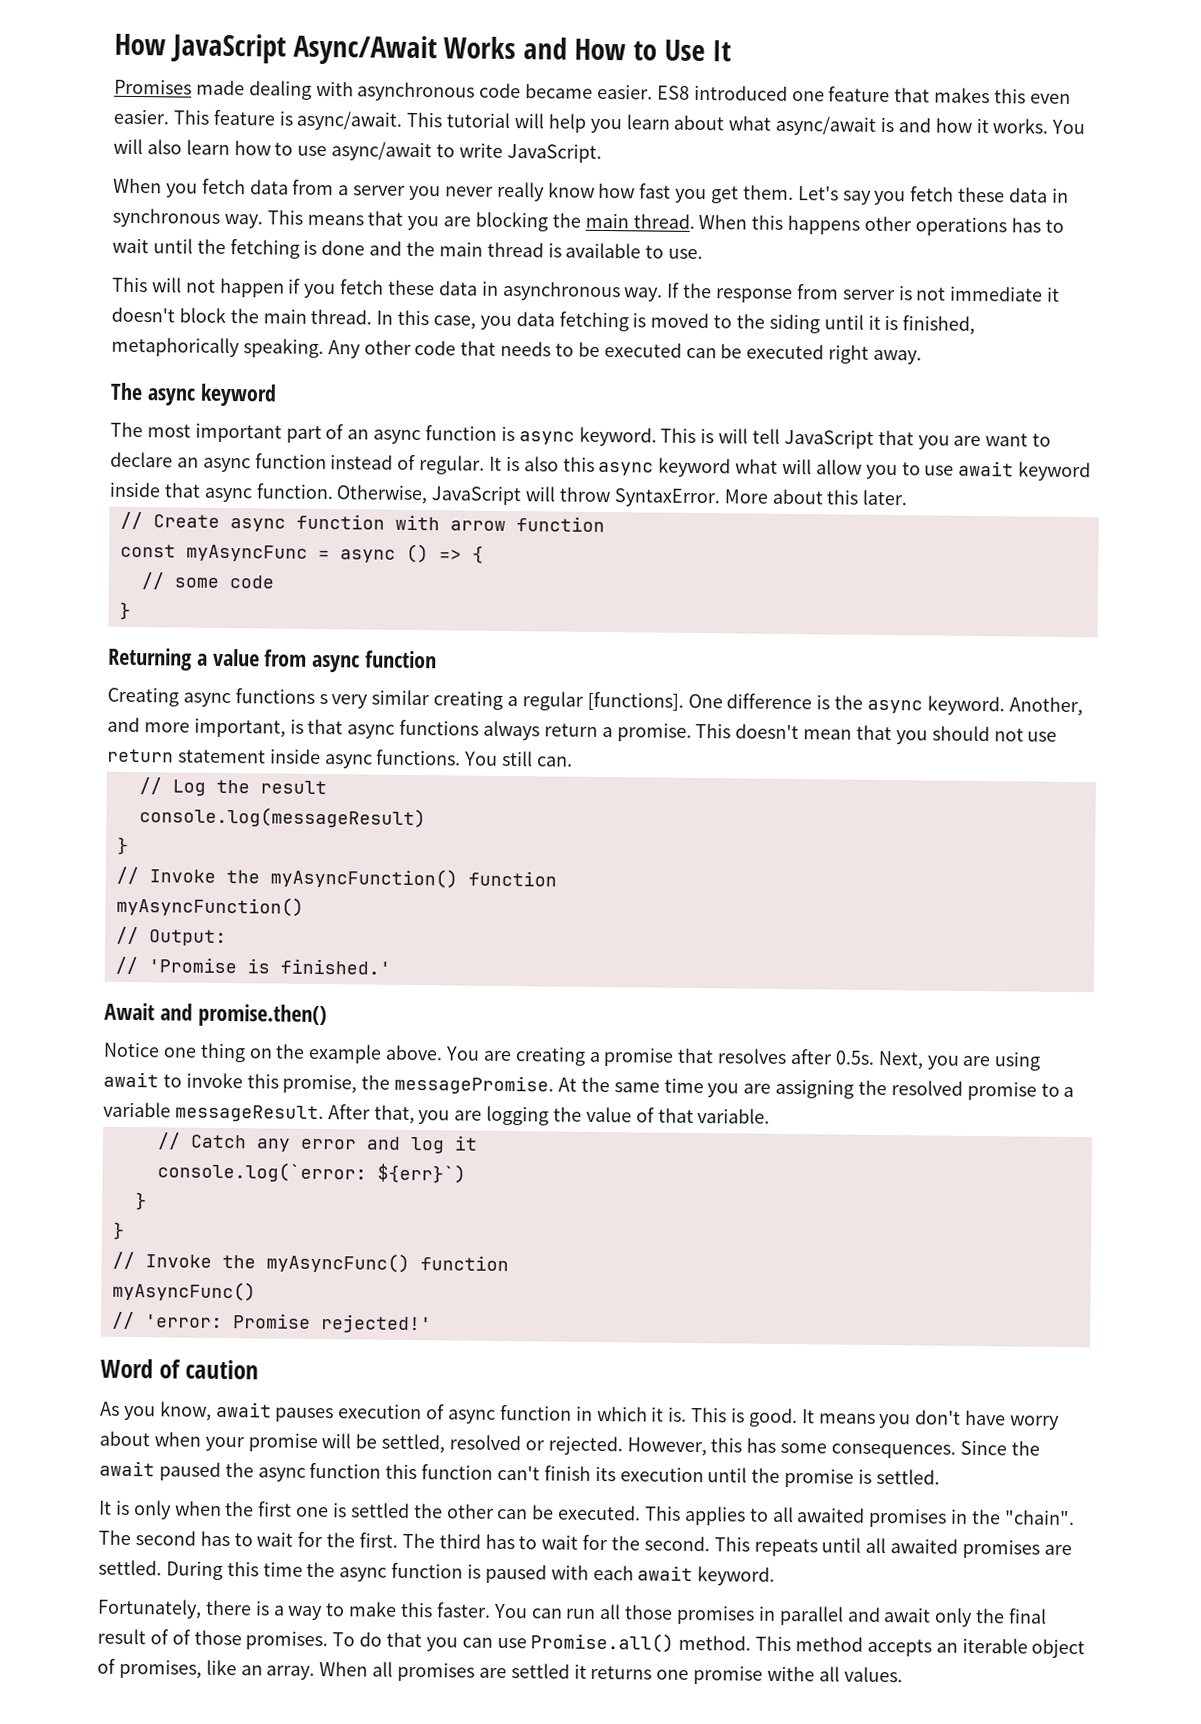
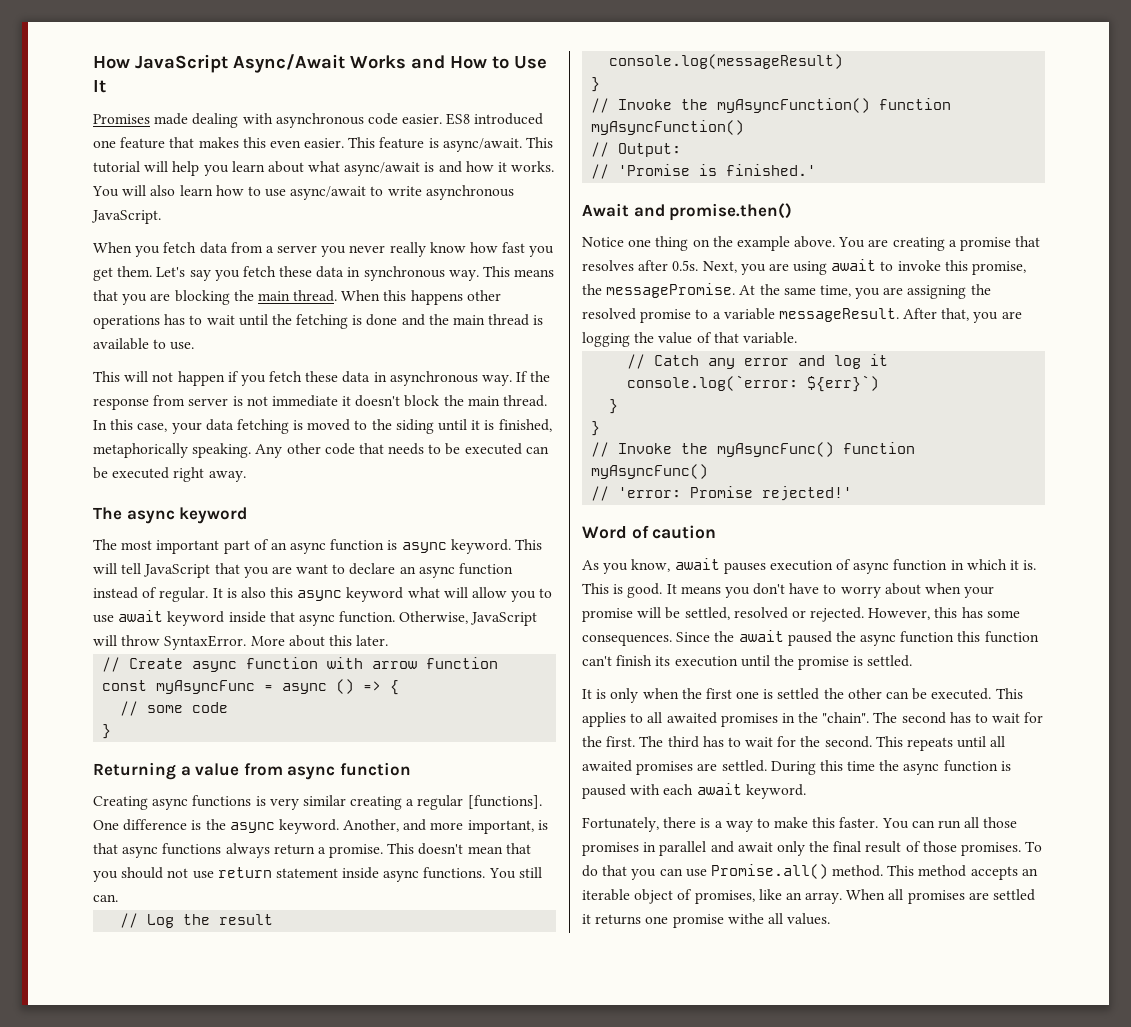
[525,83,594,99] became -> (398, 119) none
(503, 150) none -> [425,185,514,200] asynchronous
[479,315,512,331] you -> [171,422,202,434] your
[700,428,715,444] is -> (543, 544) none
[318,693,328,705] s -> [255,796,266,806] is
[663,1077,704,1094] time -> [819,285,851,297] time,
(1007, 1417) none -> [823,584,837,594] to
[171,1629,191,1645] of -> (921, 846) none

